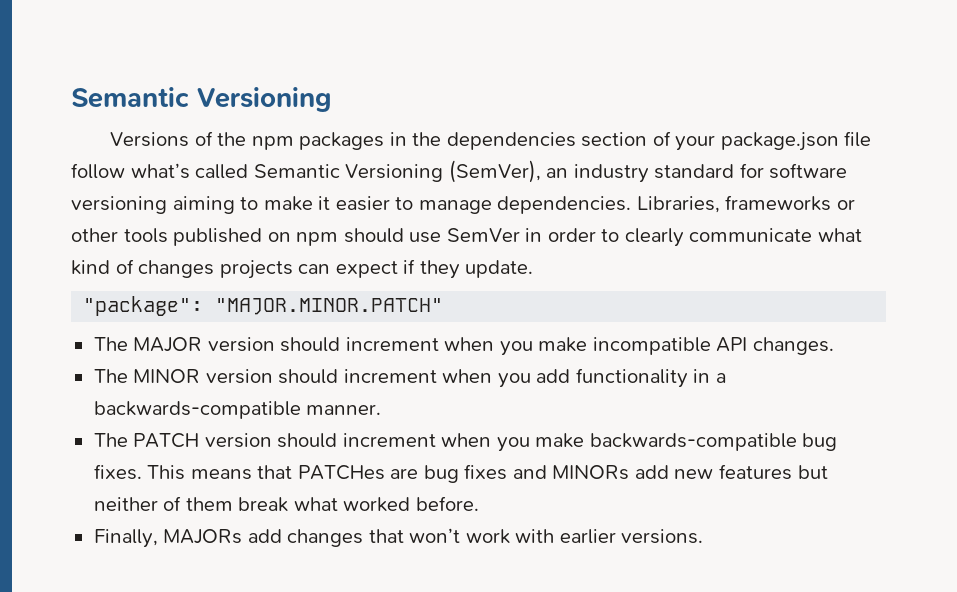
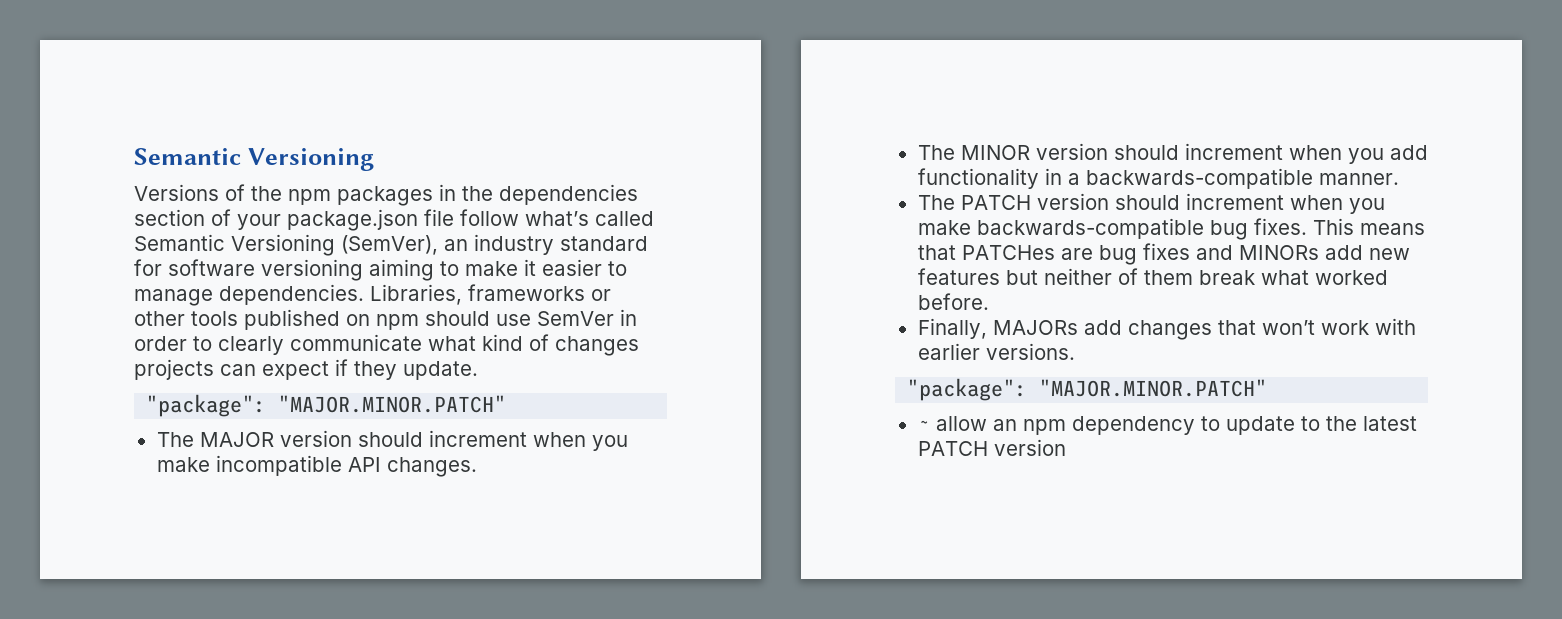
(704, 536) none -> [907,378,1268,401] [917,416,1417,435] [917,439,1066,456] // "package": "MAJOR.MINOR.PATCH" // ~ allow an npm dependency to update to the latest PATCH version

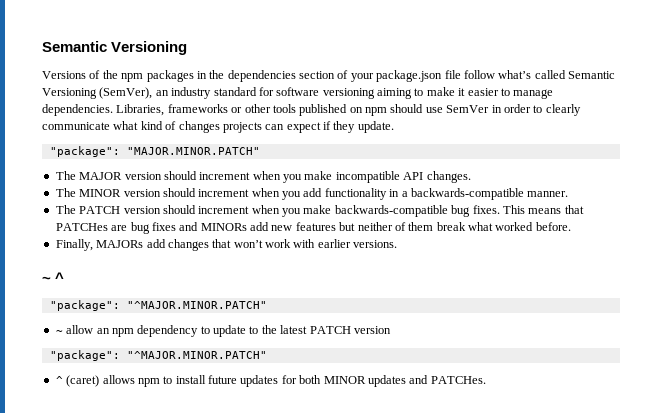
[907,378,1268,401] // "package": "MAJOR.MINOR.PATCH" -> [42,272,65,283] [49,300,267,311] // ~ ^ // "package": "^MAJOR.MINOR.PATCH"
(1066, 447) none -> [49,350,267,361] [55,375,486,387] // "package": "^MAJOR.MINOR.PATCH" // ^ (caret) allows npm to install future updates for both MINOR updates and PATCHes.

